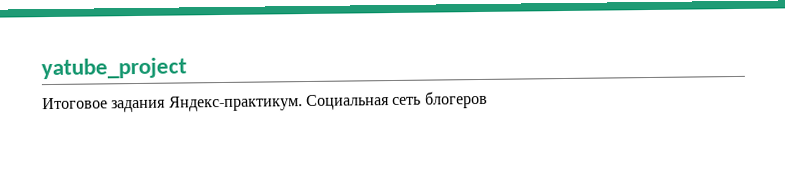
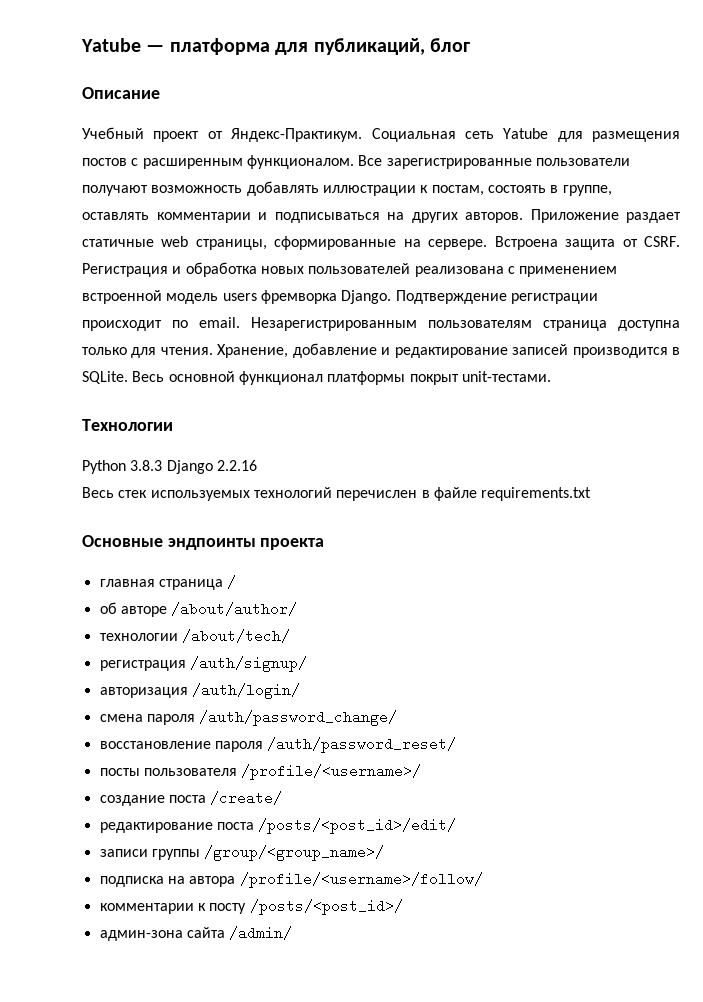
[41,57,187,80] [42,90,488,113] yatube_project // Итоговое задания Яндекс-практикум. Социальная сеть блогеров -> [81,38,470,55] [82,87,160,99] [82,127,680,142] [82,155,630,169] [82,181,612,196] [82,209,681,223] [82,236,681,250] [82,262,618,277] [82,290,598,304] [82,317,680,331] [82,343,681,358] [82,371,551,385] [82,419,173,431] [82,460,257,474] [82,487,592,501] [82,535,325,550] [99,575,237,590] [99,602,298,617] [99,629,290,643] [99,656,307,672] [99,683,300,699] [99,710,398,726] [99,737,457,753] [99,764,422,780] [99,791,283,806] [99,818,457,834] [99,845,385,861] [99,872,483,888] [99,899,403,915] [99,926,293,941] Yatube — платформа для публикаций, блог // Описание // Учебный проект от Яндекс-Практикум. Социальная сеть Yatube для размещения постов с расширенным функционалом. Все зарегистрированные пользователи получают возможность добавлять иллюстрации к постам, состоять в группе, оставлять комментарии и подписываться на других авторов. Приложение раздает статичные web страницы, сформированные на сервере. Встроена защита от CSRF. Регистрация и обработка новых пользователей реализована с применением встроенной модель users фремворка Django. Подтверждение регистрации происходит по email. Незарегистрированным пользователям страница доступна только для чтения. Хранение, добавление и редактирование записей производится в SQLite. Весь основной функционал платформы покрыт unit-тестами. // Технологии // Python 3.8.3 Django 2.2.16 // Весь стек используемых технологий перечислен в файле requirements.txt // Основные эндпоинты проекта // главная страница / // об авторе /about/author/ // технологии /about/tech/ // регистрация /auth/signup/ // авторизация /auth/login/ // смена пароля /auth/password_change/ // восстановление пароля /auth/password_reset/ // посты пользователя /profile/<username>/ // создание поста /create/ // редактирование поста /posts/<post_id>/edit/ // записи группы /group/<group_name>/ // подписка на автора /profile/<username>/follow/ // комментарии к посту /posts/<post_id>/ // админ-зона сайта /admin/

